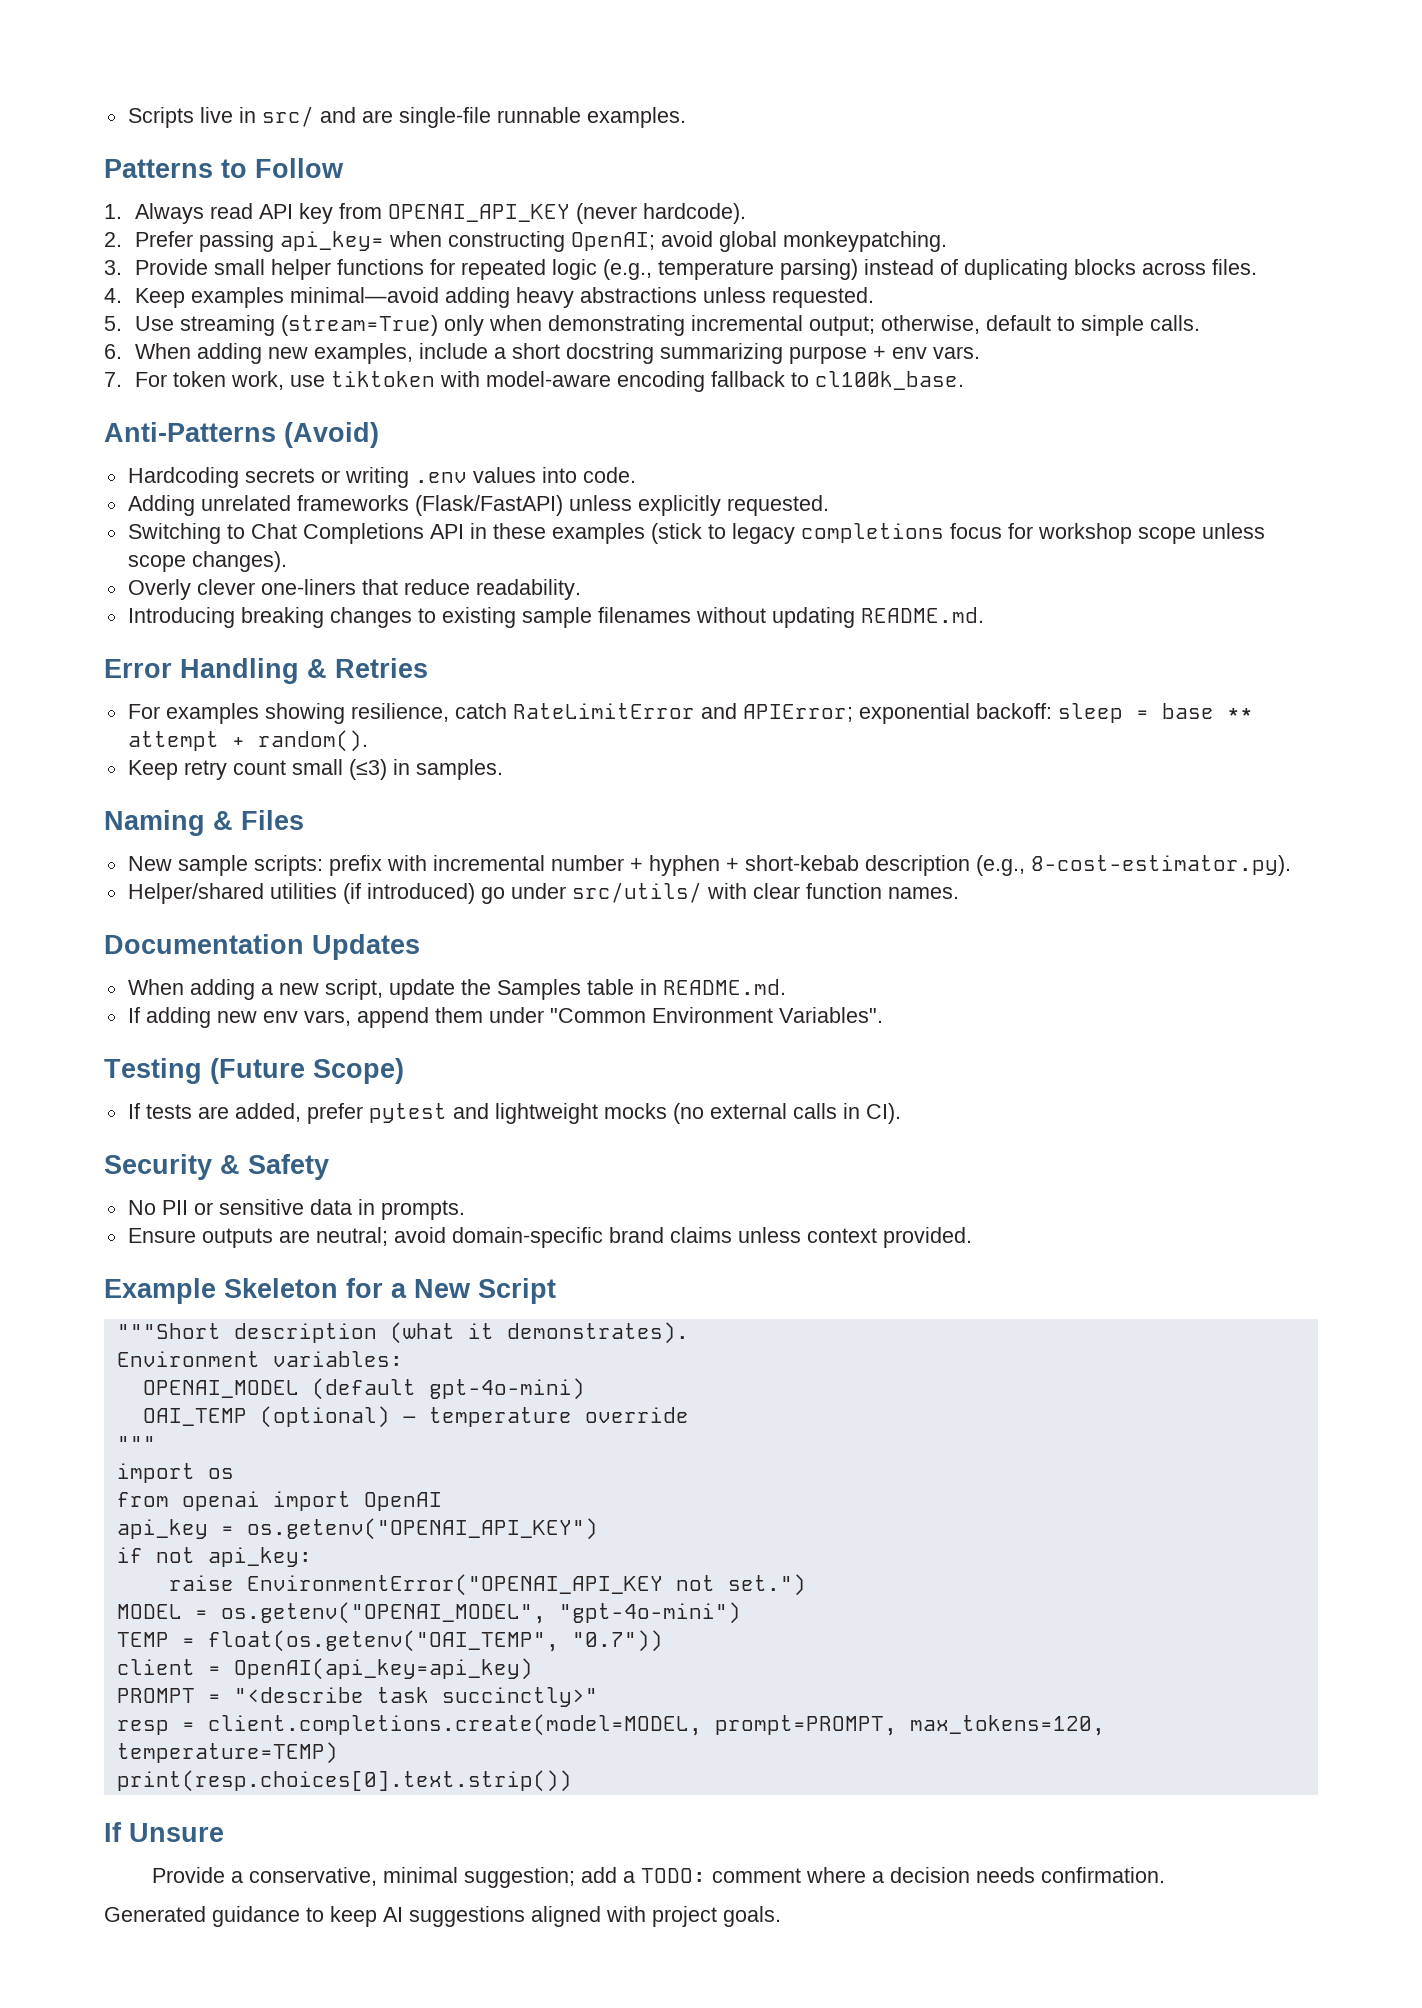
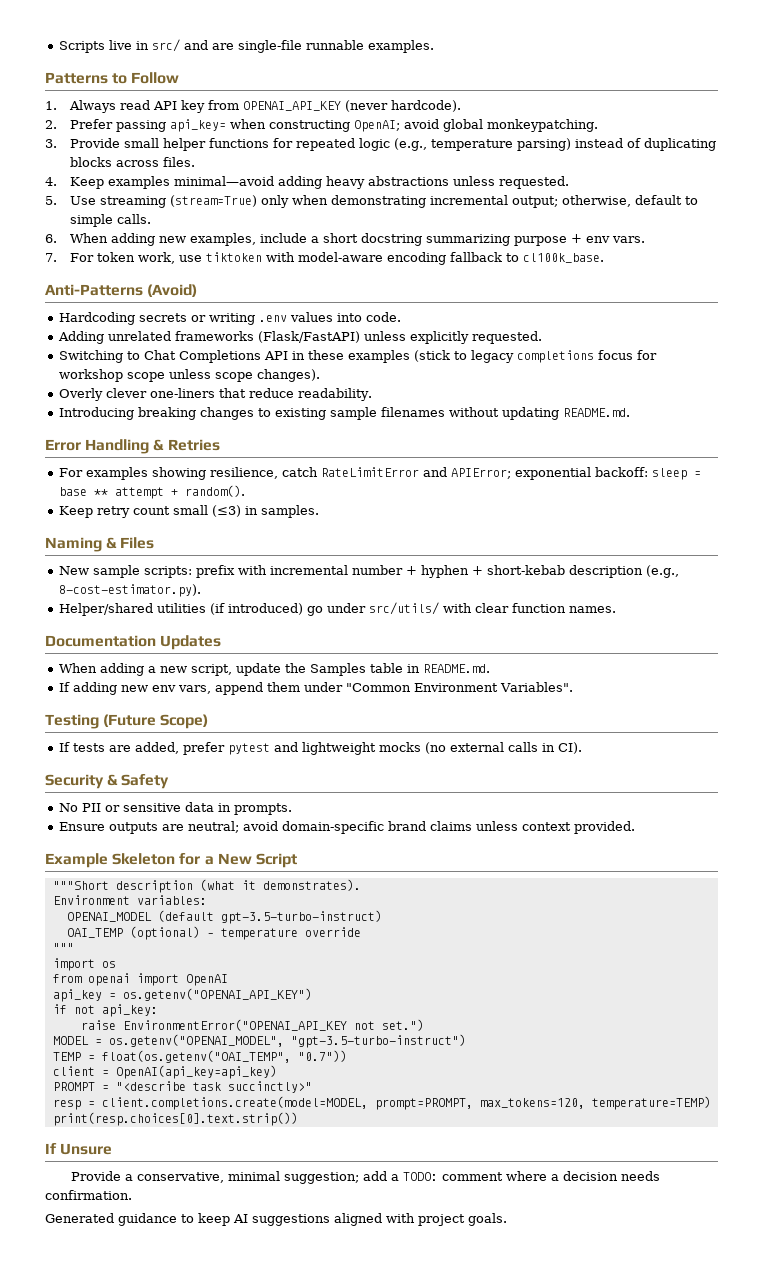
[428,1378,585,1400] gpt-4o-mini) -> [220,910,382,924] gpt-3.5-turbo-instruct)
[558,1602,741,1624] "gpt-4o-mini") -> [290,1034,466,1048] "gpt-3.5-turbo-instruct")

